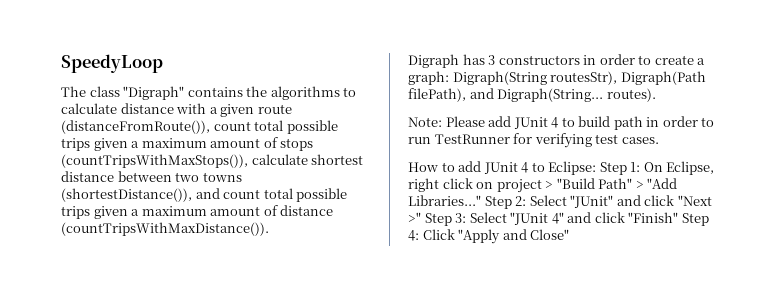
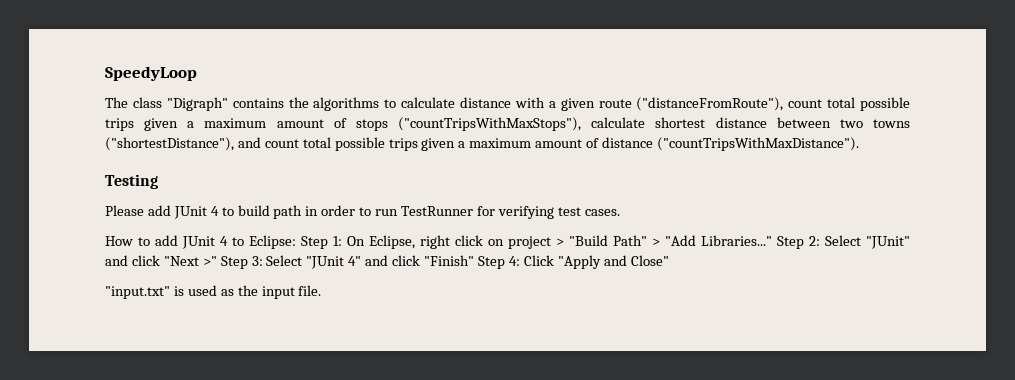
[61,120,210,134] (distanceFromRoute()), -> [636,97,784,111] ("distanceFromRoute"),
[61,154,248,168] (countTripsWithMaxStops()), -> [398,117,582,131] ("countTripsWithMaxStops"),
[61,188,192,202] (shortestDistance()), -> [105,137,234,151] ("shortestDistance"),
[61,222,269,236] [408,54,706,68] [408,71,706,85] [408,88,656,102] [408,117,442,127] (countTripsWithMaxDistance()). // Digraph has 3 constructors in order to create a graph: Digraph(String routesStr), Digraph(Path filePath), and Digraph(String... routes). // Note: -> [656,137,859,151] [105,174,158,189] ("countTripsWithMaxDistance"). // Testing //
(570, 234) none -> [105,285,322,299] // "input.txt" is used as the input file.

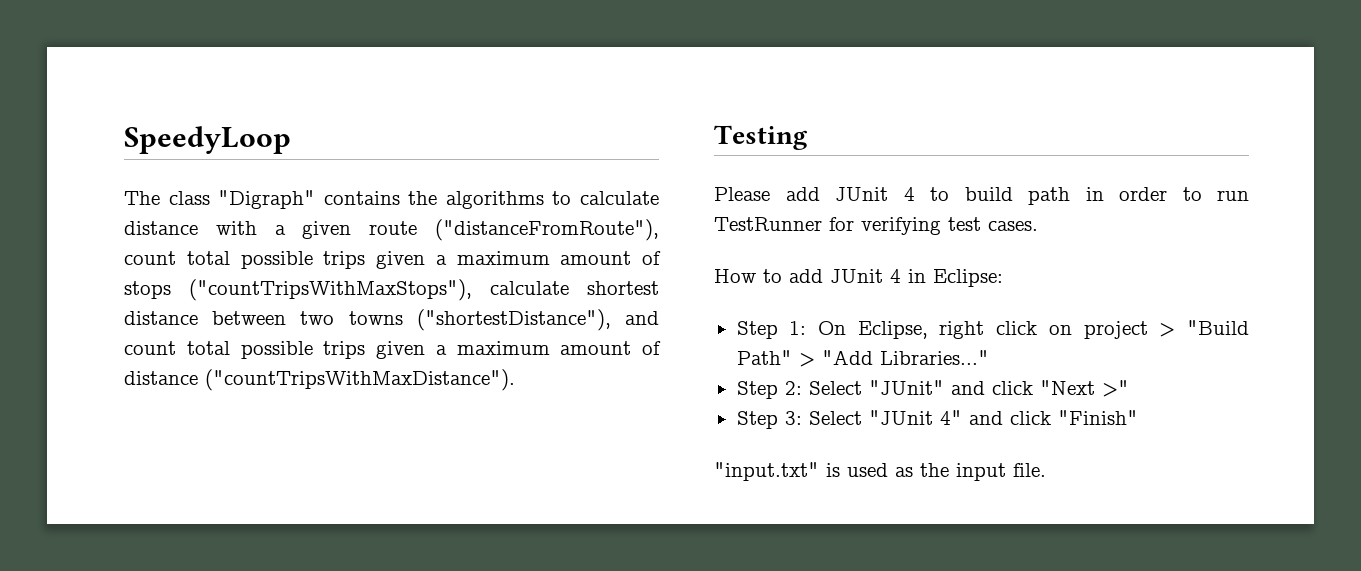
[232,237,244,246] to -> [908,269,926,283] in
(296, 242) none -> (1003, 278) //
(772, 240) none -> (989, 357) //
(217, 261) none -> (1129, 388) //
[477,255,669,269] Step 4: Click "Apply and Close" -> (1138, 417) none

